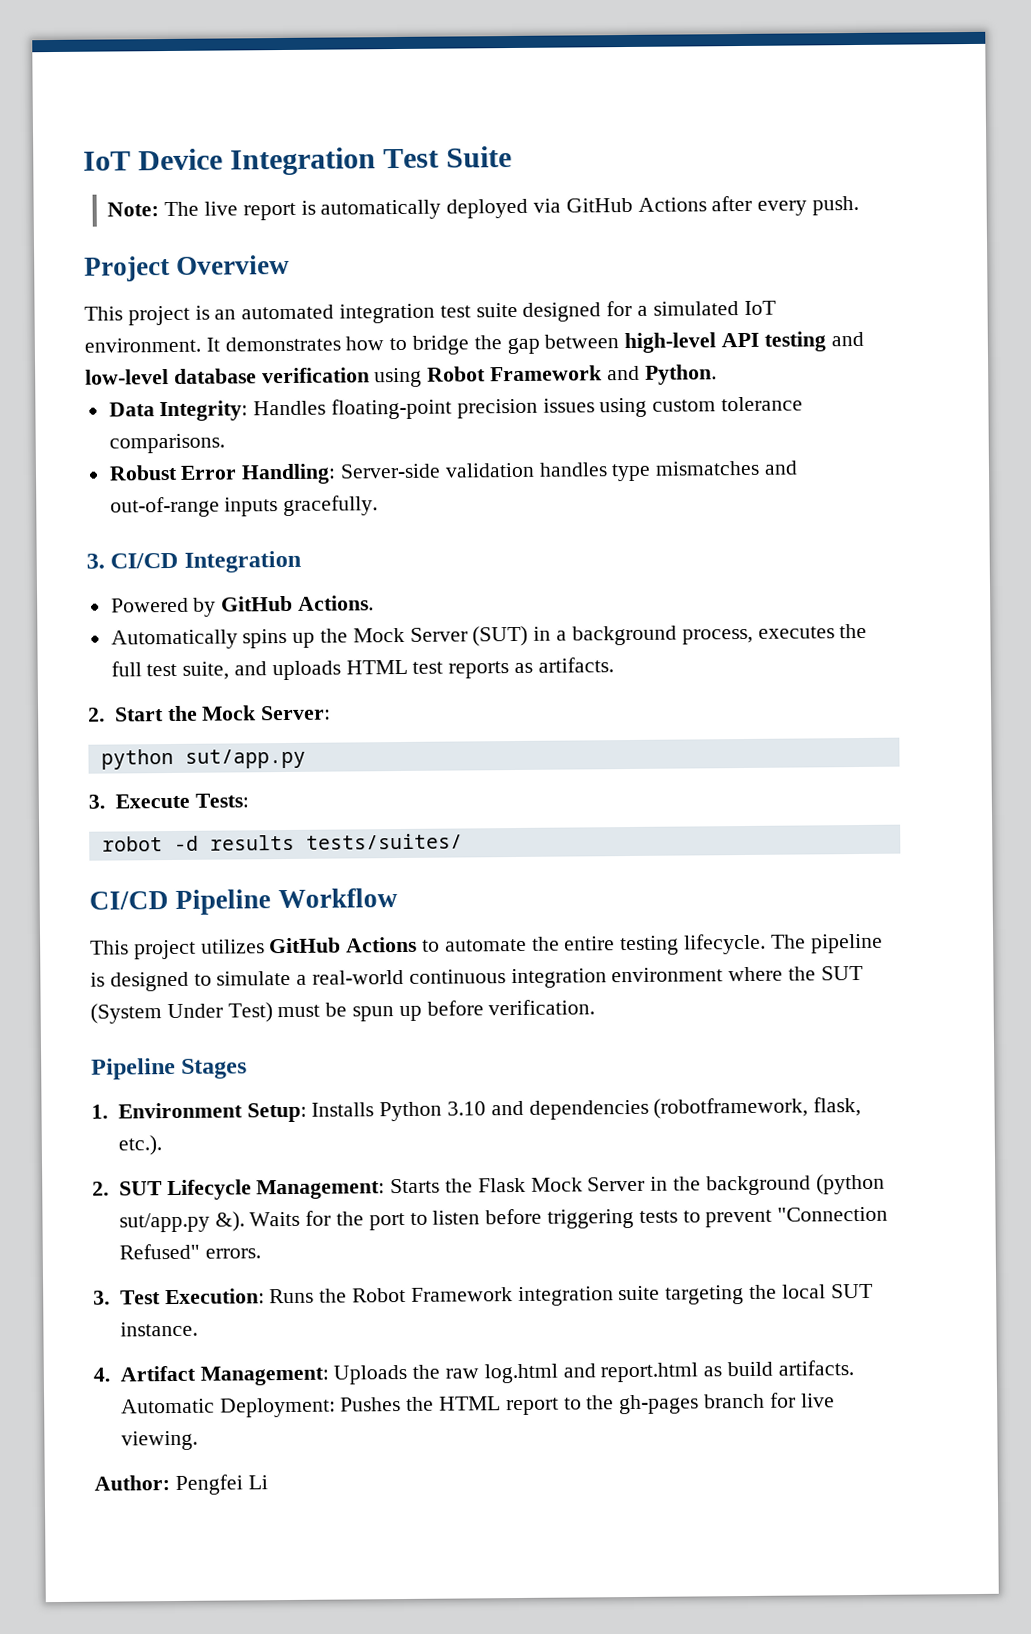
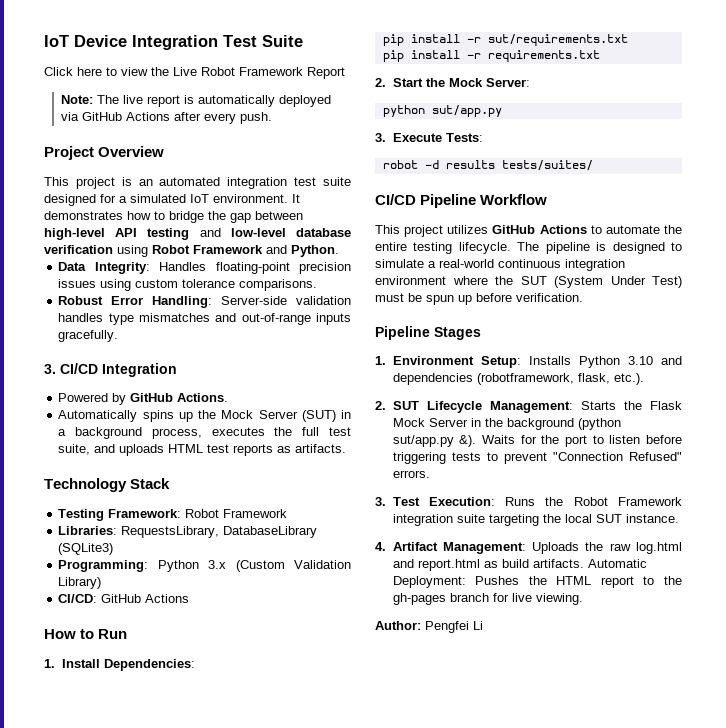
(513, 157) none -> [44,67,345,79] // Click here to view the Live Robot Framework Report
(614, 665) none -> [44,478,171,492] [58,509,288,521] [58,526,318,538] [58,543,114,555] [58,560,351,572] [58,577,102,589] [58,594,190,603] [44,629,128,639] [44,659,195,671] [382,34,628,46] [382,50,600,62] // Technology Stack // Testing Framework: Robot Framework // Libraries: RequestsLibrary, DatabaseLibrary (SQLite3) // Programming: Python 3.x (Custom Validation Library) // CI/CD: GitHub Actions // How to Run // 1. Install Dependencies: // pip install -r sut/requirements.txt // pip install -r requirements.txt

